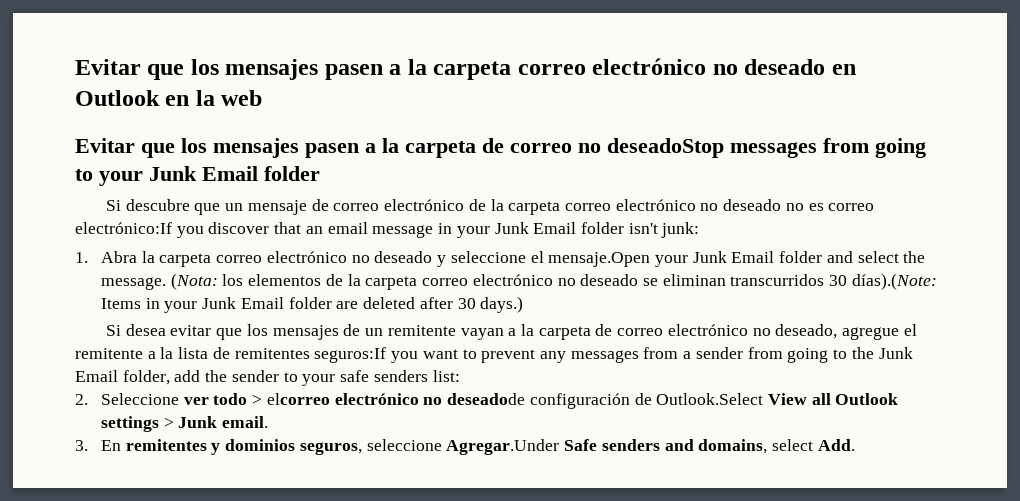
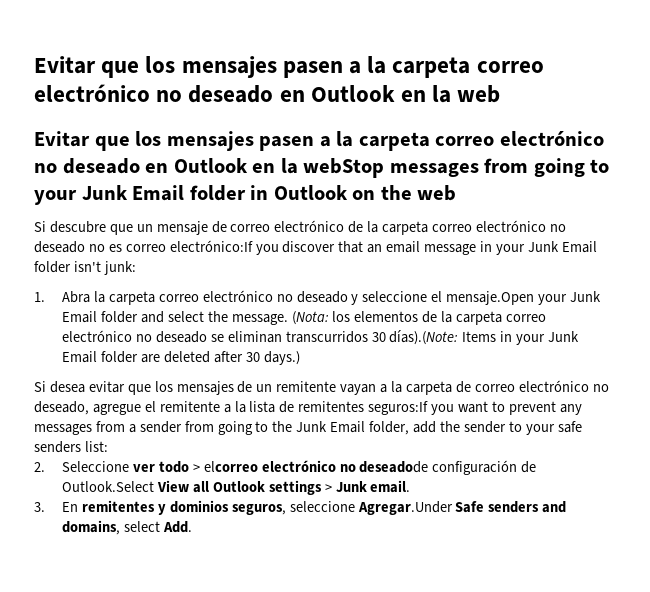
[482,138,724,158] de correo no deseadoStop -> [435,131,604,146] [34,158,385,178] correo electrónico no deseado en Outlook en la webStop
(320, 173) none -> [250,185,457,201] in Outlook on the web

